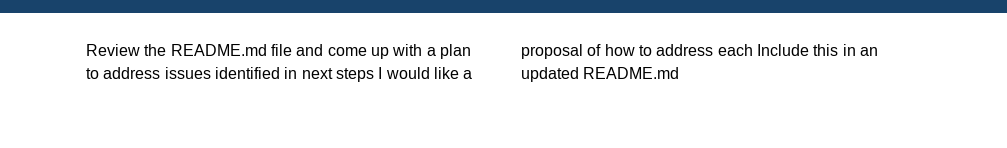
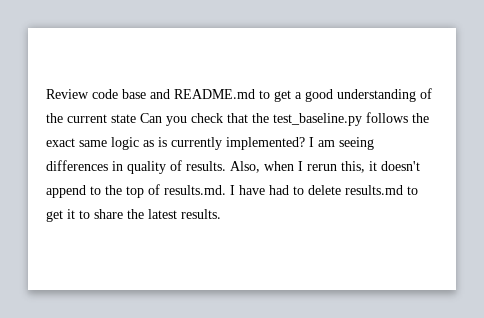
[144,44,471,59] [86,67,473,82] [521,44,878,59] [521,67,680,82] the README.md file and come up with a plan to address issues identified in next steps I would like a proposal of how to address each Include this in an updated README.md -> [92,88,432,102] [46,112,429,126] [46,137,374,150] [46,160,420,174] [46,184,418,198] [46,209,221,222] code base and README.md to get a good understanding of the current state Can you check that the test_baseline.py follows the exact same logic as is currently implemented? I am seeing differences in quality of results. Also, when I rerun this, it doesn't append to the top of results.md. I have had to delete results.md to get it to share the latest results.

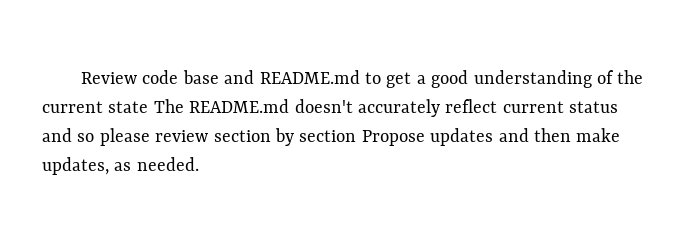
[140,112,429,126] [46,137,374,150] [46,160,420,174] [46,184,418,198] [46,209,221,222] Can you check that the test_baseline.py follows the exact same logic as is currently implemented? I am seeing differences in quality of results. Also, when I rerun this, it doesn't append to the top of results.md. I have had to delete results.md to get it to share the latest results. -> [153,99,619,117] [42,128,621,146] [42,157,199,175] The README.md doesn't accurately reflect current status and so please review section by section Propose updates and then make updates, as needed.

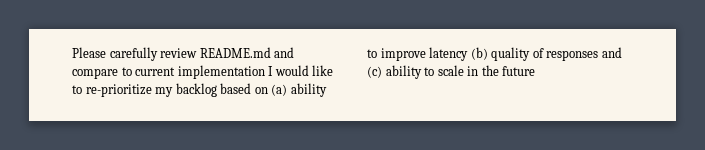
[80,70,644,88] [42,99,619,117] [42,128,621,146] [42,157,199,175] Review code base and README.md to get a good understanding of the current state The README.md doesn't accurately reflect current status and so please review section by section Propose updates and then make updates, as needed. -> [72,47,295,61] [72,65,334,79] [72,83,327,97] [367,47,622,61] [367,65,536,79] Please carefully review README.md and compare to current implementation I would like to re-prioritize my backlog based on (a) ability to improve latency (b) quality of responses and (c) ability to scale in the future

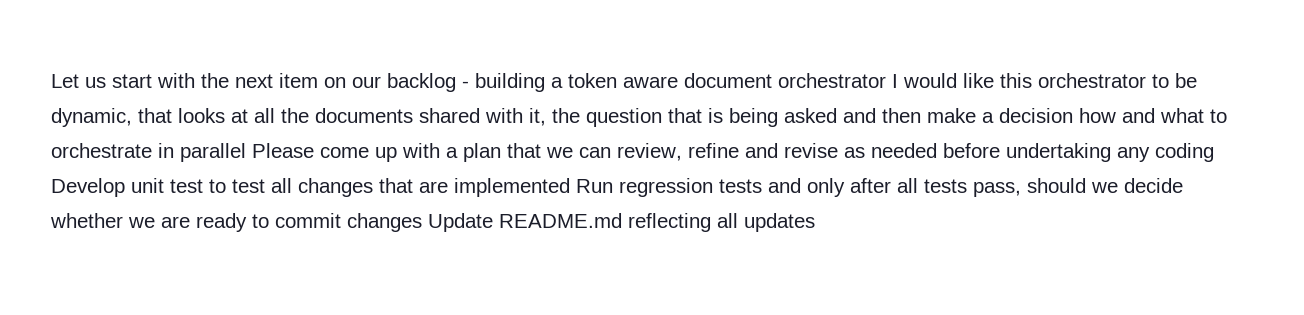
[72,47,295,61] [72,65,334,79] [72,83,327,97] [367,47,622,61] [367,65,536,79] Please carefully review README.md and compare to current implementation I would like to re-prioritize my backlog based on (a) ability to improve latency (b) quality of responses and (c) ability to scale in the future -> [51,73,1197,92] [51,108,1227,127] [51,143,1214,162] [51,178,1183,197] [50,213,815,232] Let us start with the next item on our backlog - building a token aware document orchestrator I would like this orchestrator to be dynamic, that looks at all the documents shared with it, the question that is being asked and then make a decision how and what to orchestrate in parallel Please come up with a plan that we can review, refine and revise as needed before undertaking any coding Develop unit test to test all changes that are implemented Run regression tests and only after all tests pass, should we decide whether we are ready to commit changes Update README.md reflecting all updates

